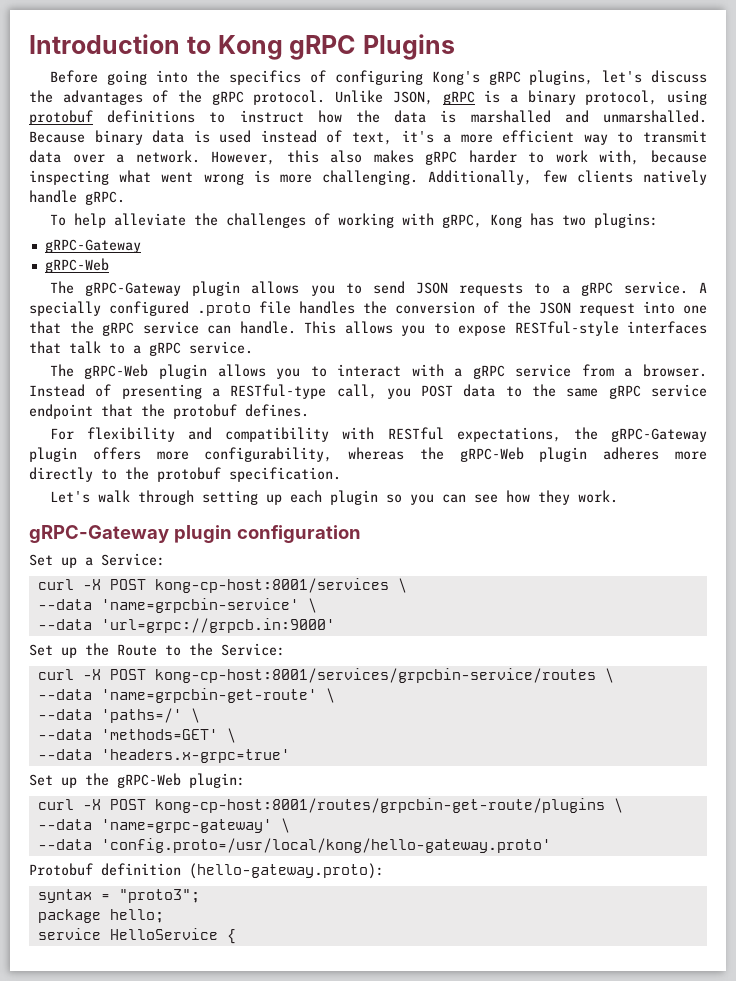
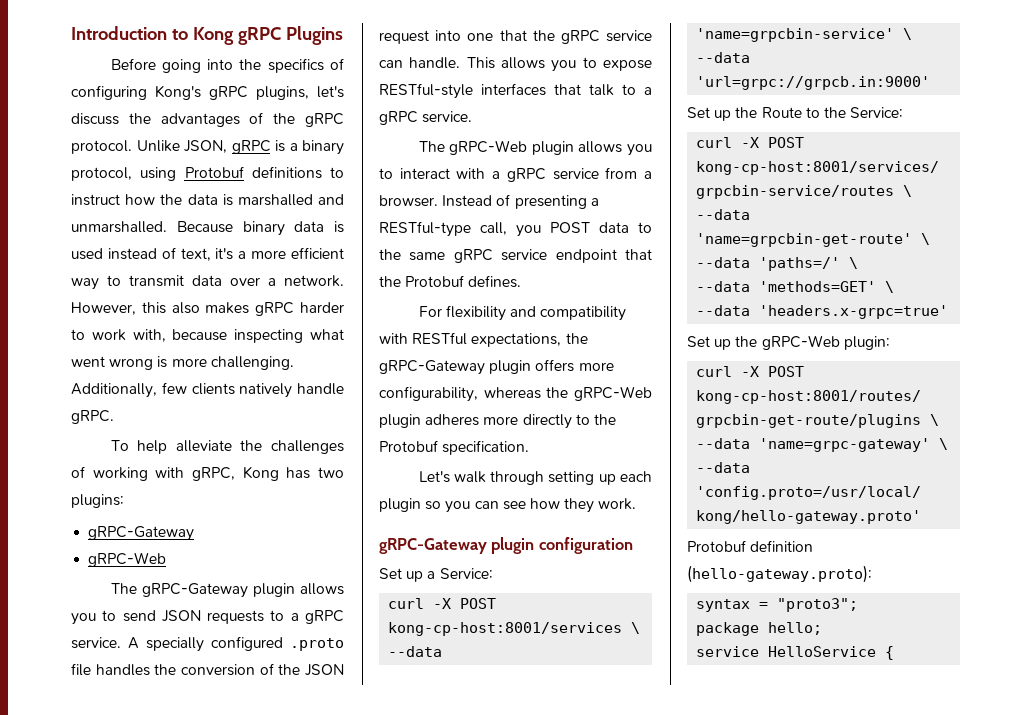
[29,110,93,125] protobuf -> [184,166,244,178] Protobuf
[173,404,237,419] protobuf -> [405,275,465,287] Protobuf
[157,467,221,482] protobuf -> [379,440,438,452] Protobuf

